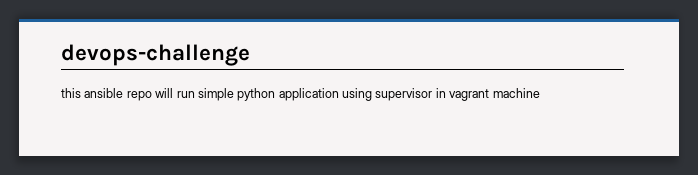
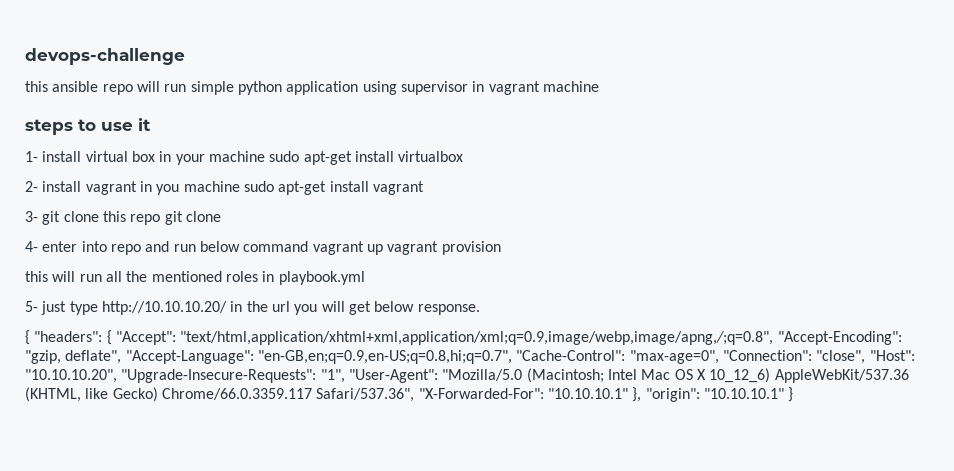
(540, 93) none -> [25,118,151,135] [25,151,464,165] [25,181,424,195] [25,211,221,225] [25,241,501,255] [25,271,365,285] [25,301,480,315] [25,330,902,345] [25,350,915,364] [25,368,909,383] [25,387,794,402] // steps to use it // 1- install virtual box in your machine sudo apt-get install virtualbox // 2- install vagrant in you machine sudo apt-get install vagrant // 3- git clone this repo git clone // 4- enter into repo and run below command vagrant up vagrant provision // this will run all the mentioned roles in playbook.yml // 5- just type http://10.10.10.20/ in the url you will get below response. // { "headers": { "Accept": "text/html,application/xhtml+xml,application/xml;q=0.9,image/webp,image/apng,/;q=0.8", "Accept-Encoding": "gzip, deflate", "Accept-Language": "en-GB,en;q=0.9,en-US;q=0.8,hi;q=0.7", "Cache-Control": "max-age=0", "Connection": "close", "Host": "10.10.10.20", "Upgrade-Insecure-Requests": "1", "User-Agent": "Mozilla/5.0 (Macintosh; Intel Mac OS X 10_12_6) AppleWebKit/537.36 (KHTML, like Gecko) Chrome/66.0.3359.117 Safari/537.36", "X-Forwarded-For": "10.10.10.1" }, "origin": "10.10.10.1" }

